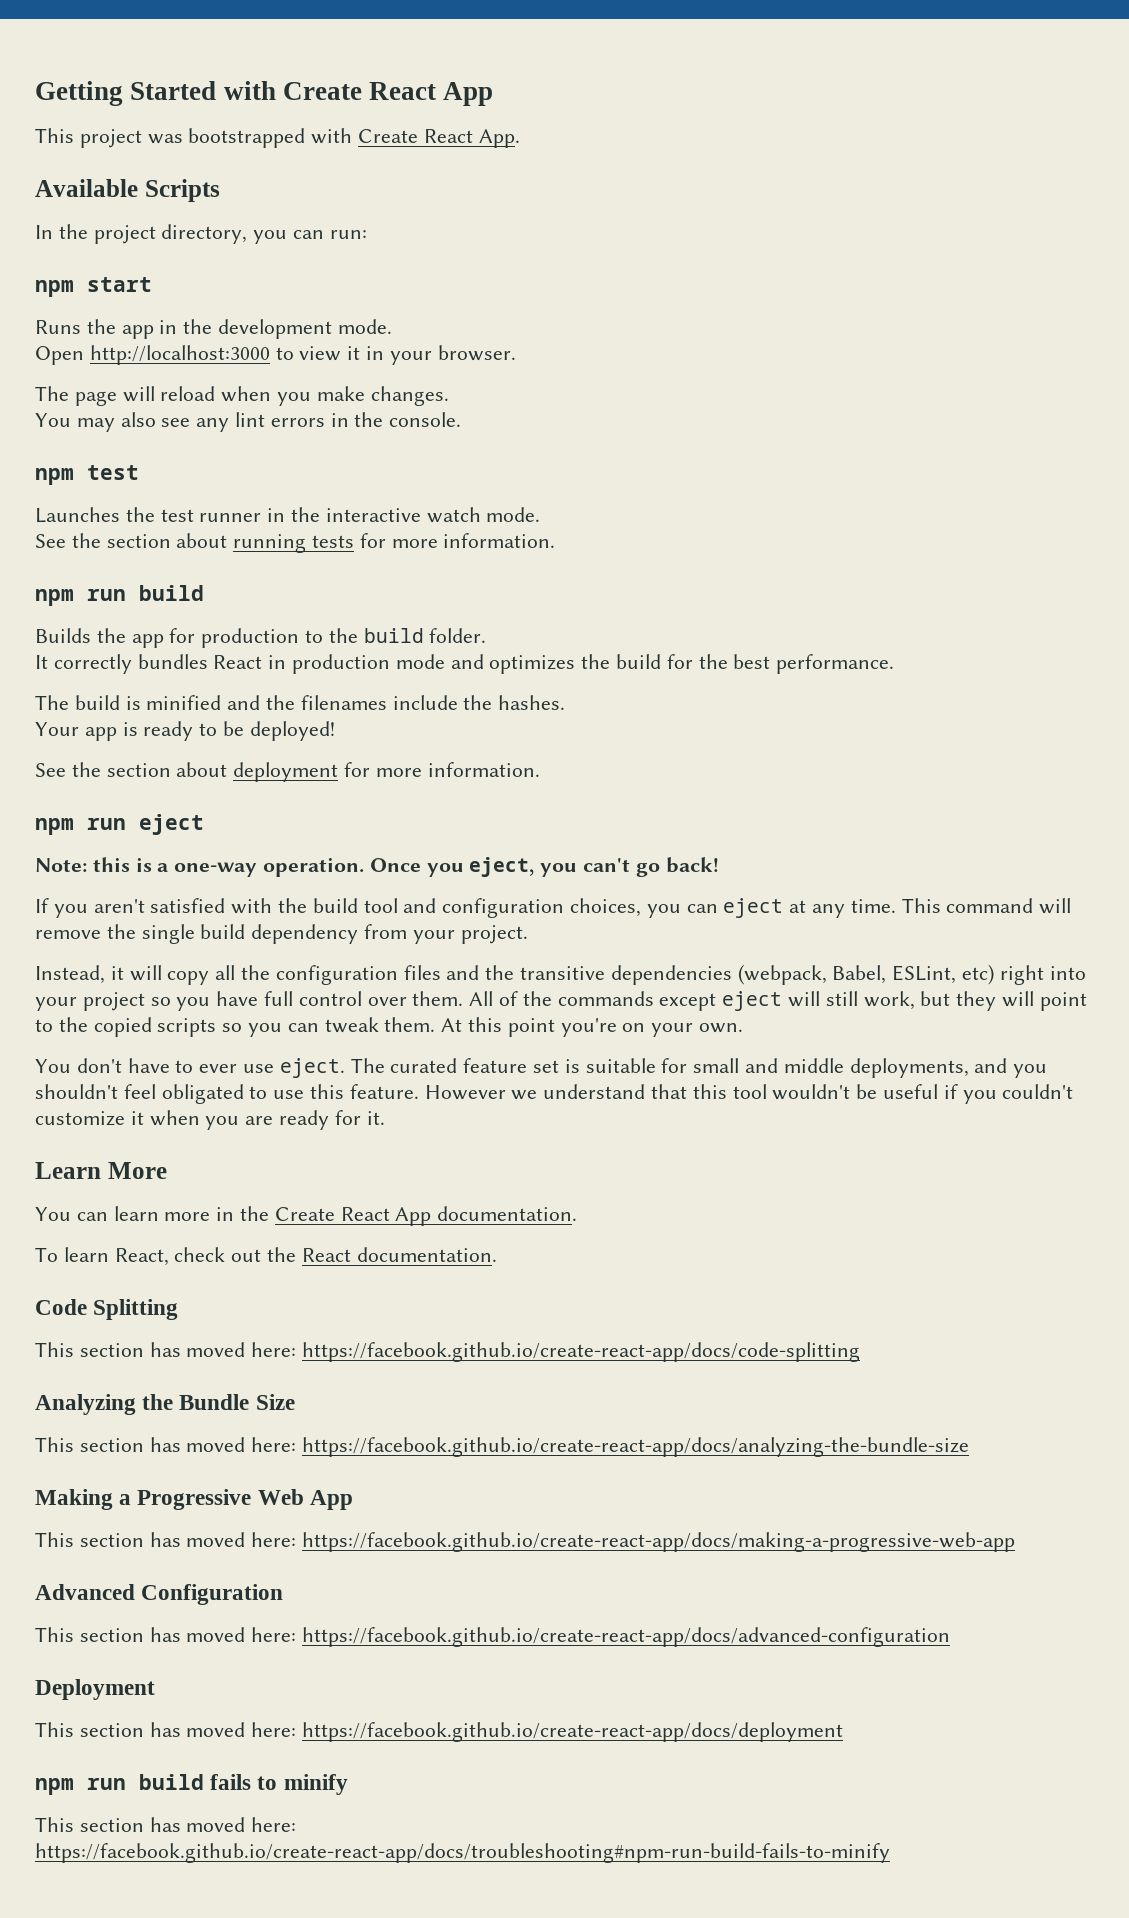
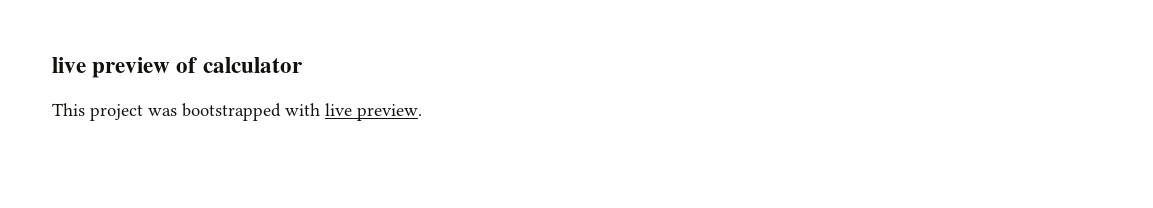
[35,81,494,106] Getting Started with Create React App -> [52,57,302,78] live preview of calculator
[358,129,520,148] [35,179,220,202] [35,224,367,244] [35,277,152,297] [35,319,392,339] [35,345,516,365] [35,386,449,406] [35,412,462,432] [35,465,139,485] [35,507,541,523] [35,533,556,553] [35,585,204,606] [35,628,487,648] [35,654,895,674] [35,695,566,710] [35,721,335,741] [35,762,540,782] [35,814,204,835] [35,857,719,877] [35,898,1072,918] [35,924,528,944] [35,964,1086,985] [35,991,1087,1011] [35,1017,744,1037] [35,1058,1048,1078] [35,1084,1074,1104] [35,1110,385,1130] [35,1162,167,1179] [35,1206,578,1226] [35,1247,497,1266] [35,1299,179,1320] [35,1342,861,1362] [35,1394,295,1415] [35,1437,970,1457] [35,1489,353,1510] [35,1532,1016,1552] [35,1584,284,1605] [35,1627,951,1647] [35,1679,155,1700] [35,1722,844,1742] [35,1774,348,1795] [35,1817,297,1832] [35,1843,890,1863] Create React App. // Available Scripts // In the project directory, you can run: // npm start // Runs the app in the development mode. // Open http://localhost:3000 to view it in your browser. // The page will reload when you make changes. // You may also see any lint errors in the console. // npm test // Launches the test runner in the interactive watch mode. // See the section about running tests for more information. // npm run build // Builds the app for production to the build folder. // It correctly bundles React in production mode and optimizes the build for the best performance. // The build is minified and the filenames include the hashes. // Your app is ready to be deployed! // See the section about deployment for more information. // npm run eject // Note: this is a one-way operation. Once you eject, you can't go back! // If you aren't satisfied with the build tool and configuration choices, you can eject at any time. This command will remove the single build dependency from your project. // Instead, it will copy all the configuration files and the transitive dependencies (webpack, Babel, ESLint, etc) right into your project so you have full control over them. All of the commands except eject will still work, but they will point to the copied scripts so you can tweak them. At this point you're on your own. // You don't have to ever use eject. The curated feature set is suitable for small and middle deployments, and you shouldn't feel obligated to use this feature. However we understand that this tool wouldn't be useful if you couldn't customize it when you are ready for it. // Learn More // You can learn more in the Create React App documentation. // To learn React, check out the React documentation. // Code Splitting // This section has moved here: https://facebook.github.io/create-react-app/docs/code-splitting // Analyzing the Bundle Size // This section has moved here: https://facebook.github.io/create-react-app/docs/analyzing-the-bundle-size // Making a Progressive Web App // This section has moved here: https://facebook.github.io/create-react-app/docs/making-a-progressive-web-app // Advanced Configuration // This section has moved here: https://facebook.github.io/create-react-app/docs/advanced-configuration // Deployment // This section has moved here: https://facebook.github.io/create-react-app/docs/deployment // npm run build fails to minify // This section has moved here: https://facebook.github.io/create-react-app/docs/troubleshooting#npm-run-build-fails-to-minify -> [325,103,422,121] live preview.

